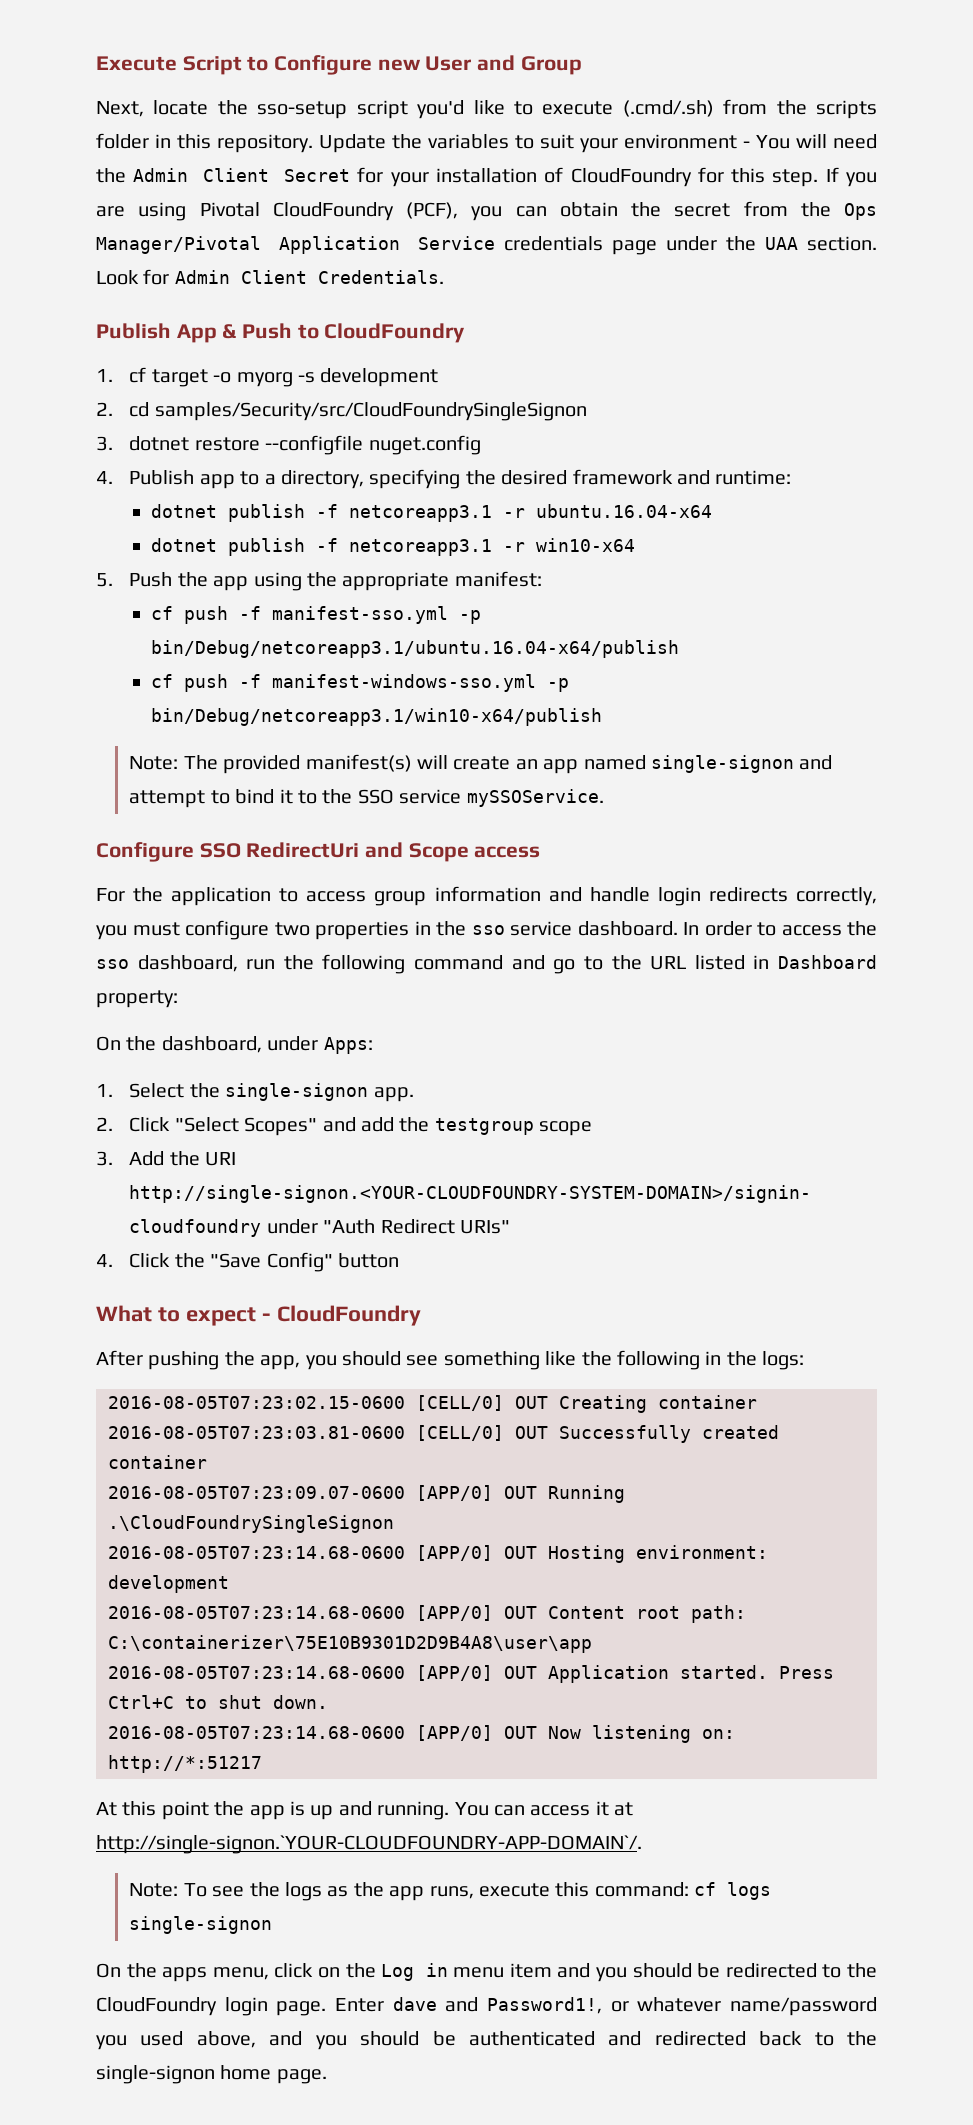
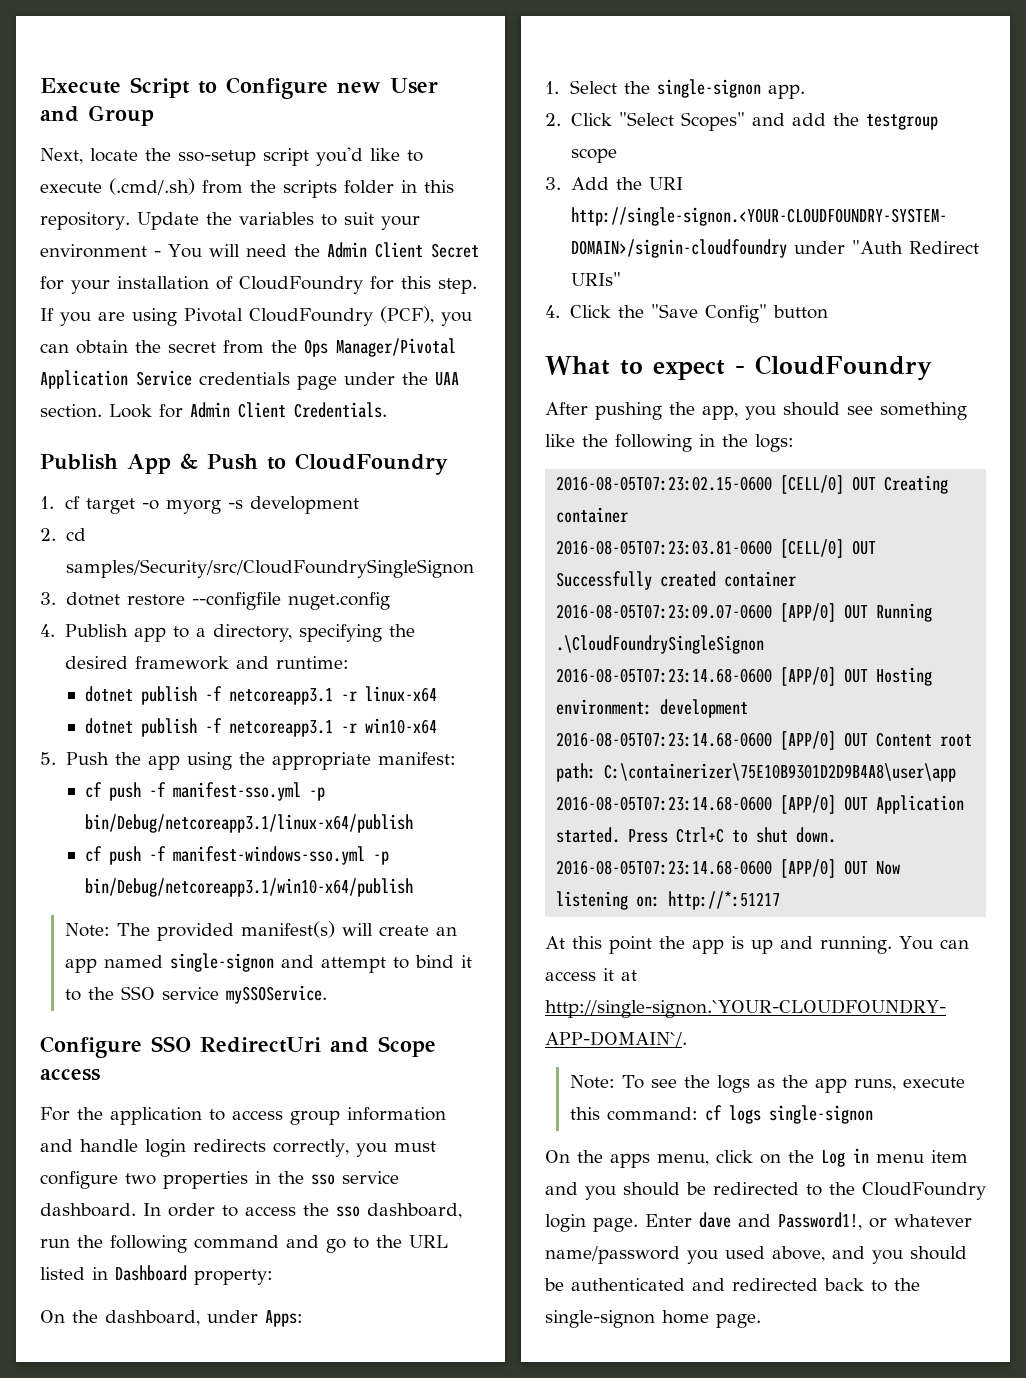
[536,504,713,518] ubuntu.16.04-x64 -> [365,686,438,702] linux-x64
[151,640,680,658] bin/Debug/netcoreapp3.1/ubuntu.16.04-x64/publish -> [85,814,414,833] bin/Debug/netcoreapp3.1/linux-x64/publish

